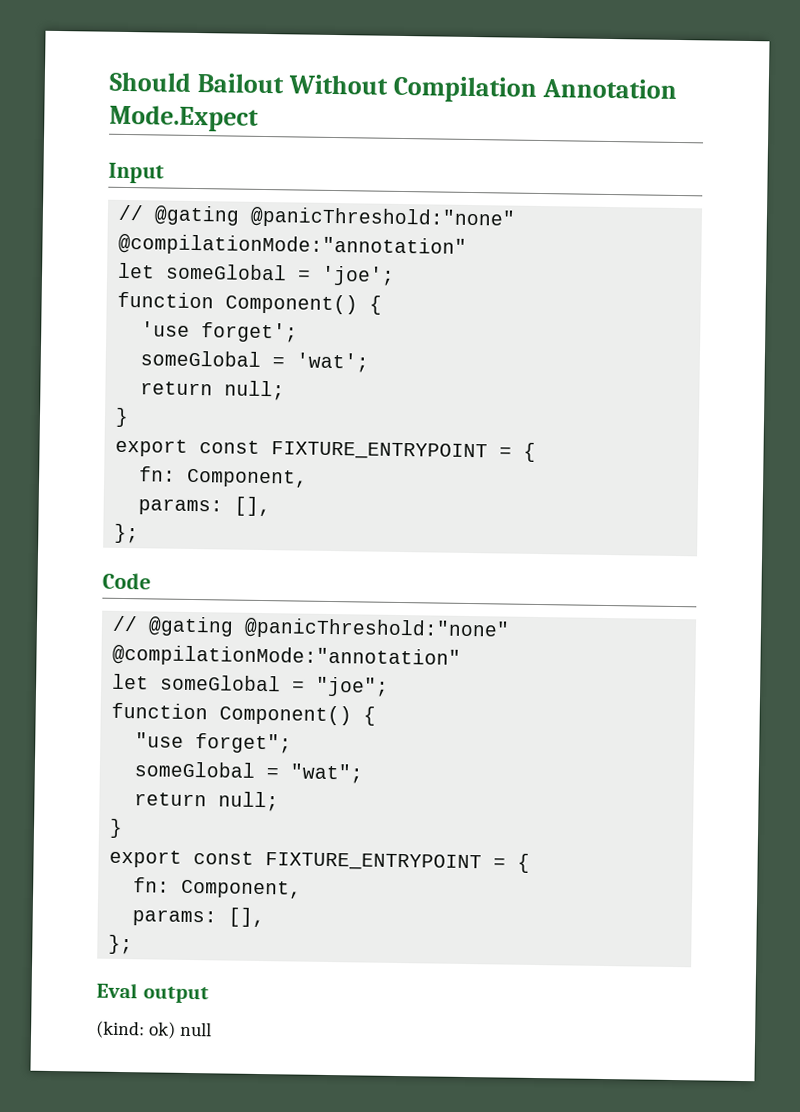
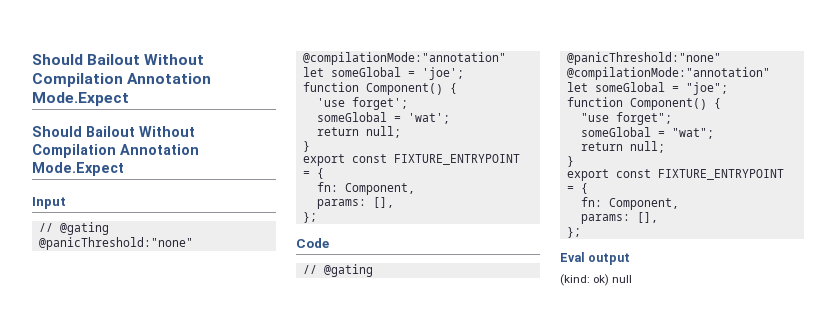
[109,71,678,103] [109,104,259,132] Should Bailout Without Compilation Annotation Mode.Expect -> [32,54,205,65] [32,73,212,87] [32,92,129,106] [32,126,195,137] [32,144,199,158] [32,162,124,176] Should Bailout Without Compilation Annotation Mode.Expect // Should Bailout Without Compilation Annotation Mode.Expect

